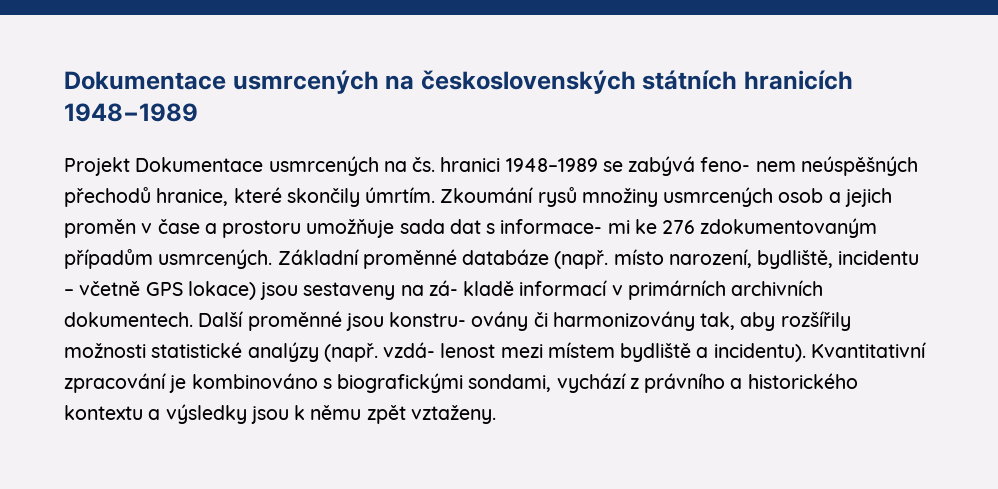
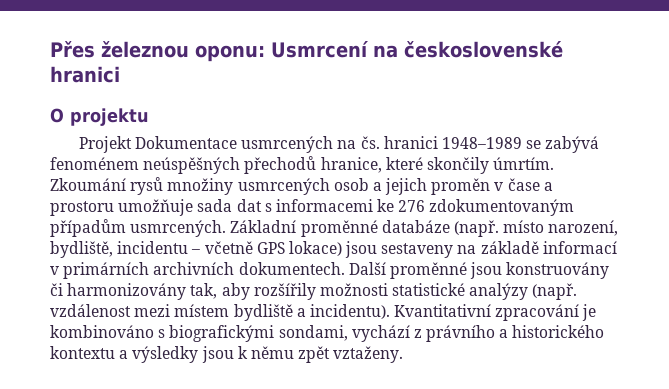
[64,70,854,94] [64,103,198,122] Dokumentace usmrcených na československých státních hranicích 1948−1989 -> [50,41,563,62] [50,66,120,83] [50,108,149,126] Přes železnou oponu: Usmrcení na československé hranici // O projektu
[700,157,796,172] feno- nem -> [50,157,139,170] fenoménem
[500,219,630,234] informace- mi -> [275,199,373,212] informacemi
[428,280,515,296] zá- kladě -> [480,241,539,254] základě
[389,311,529,331] konstru- ovány -> [506,262,610,279] konstruovány
[383,342,496,358] vzdá- lenost -> [50,304,131,317] vzdálenost

